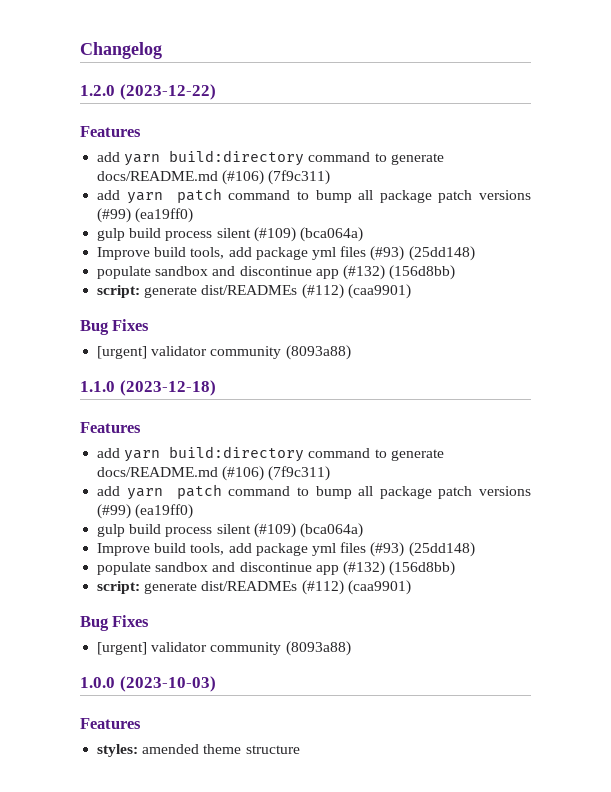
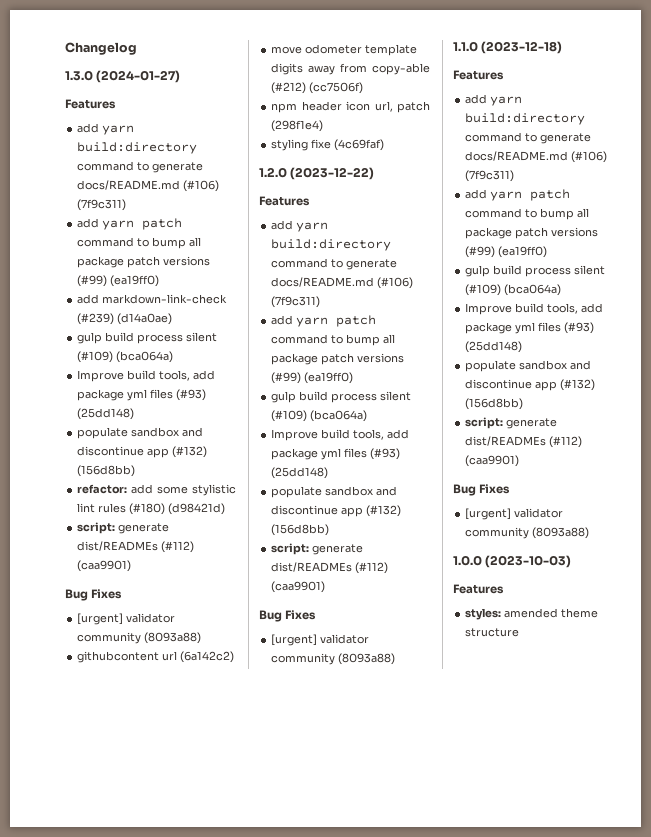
(162, 50) none -> [65,70,181,83] [65,99,116,109] [77,123,135,135] [77,142,198,154] [77,161,204,173] [77,180,220,192] [77,199,127,211] [77,218,183,230] [77,237,202,249] [77,256,211,268] [77,275,160,287] [77,294,228,304] [77,313,173,325] [77,332,218,344] [77,351,174,363] [77,370,216,382] [77,389,207,401] [77,408,135,420] [77,427,204,439] [77,446,208,458] [77,465,136,477] [77,484,236,496] [77,503,226,515] [77,522,170,534] [77,541,195,553] [77,560,132,572] [65,589,123,601] [77,613,176,625] [77,632,202,644] [77,651,235,663] [271,44,418,56] [271,63,430,75] [271,82,364,94] [271,101,430,113] [271,120,324,132] [271,139,385,151] // 1.3.0 (2024-01-27) // Features // add yarn build:directory command to generate docs/README.md (#106) (7f9c311) // add yarn patch command to bump all package patch versions (#99) (ea19ff0) // add markdown-link-check (#239) (d14a0ae) // gulp build process silent (#109) (bca064a) // Improve build tools, add package yml files (#93) (25dd148) // populate sandbox and discontinue app (#132) (156d8bb) // refactor: add some stylistic lint rules (#180) (d98421d) // script: generate dist/READMEs (#112) (caa9901) // Bug Fixes // [urgent] validator community (8093a88) // githubcontent url (6a142c2) // move odometer template digits away from copy-able (#212) (cc7506f) // npm header icon url, patch (298f1e4) // styling fixe (4c69faf)

